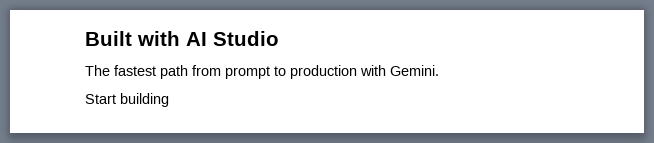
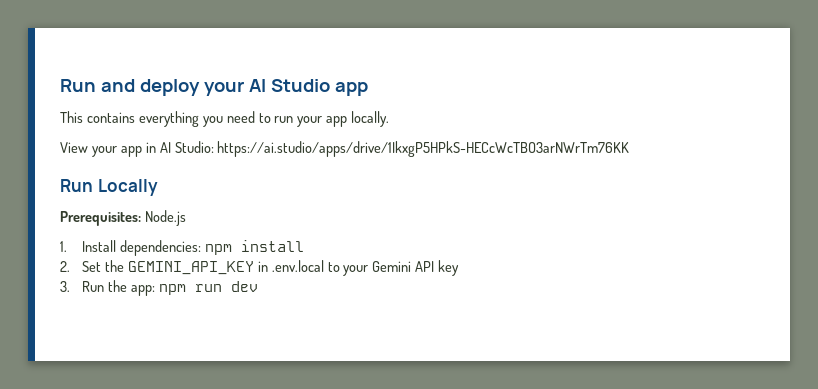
[85,31,279,46] [85,65,439,79] [85,93,169,107] Built with AI Studio // The fastest path from prompt to production with Gemini. // Start building -> [60,79,368,96] [60,111,390,127] [60,141,630,157] [60,179,158,196] [60,210,186,226] [60,240,304,256] [60,260,460,276] [60,280,258,296] Run and deploy your AI Studio app // This contains everything you need to run your app locally. // View your app in AI Studio: https://ai.studio/apps/drive/1IkxgP5HPkS-HECcWcTBO3arNWrTm76KK // Run Locally // Prerequisites: Node.js // 1. Install dependencies: npm install // 2. Set the GEMINI_API_KEY in .env.local to your Gemini API key // 3. Run the app: npm run dev

